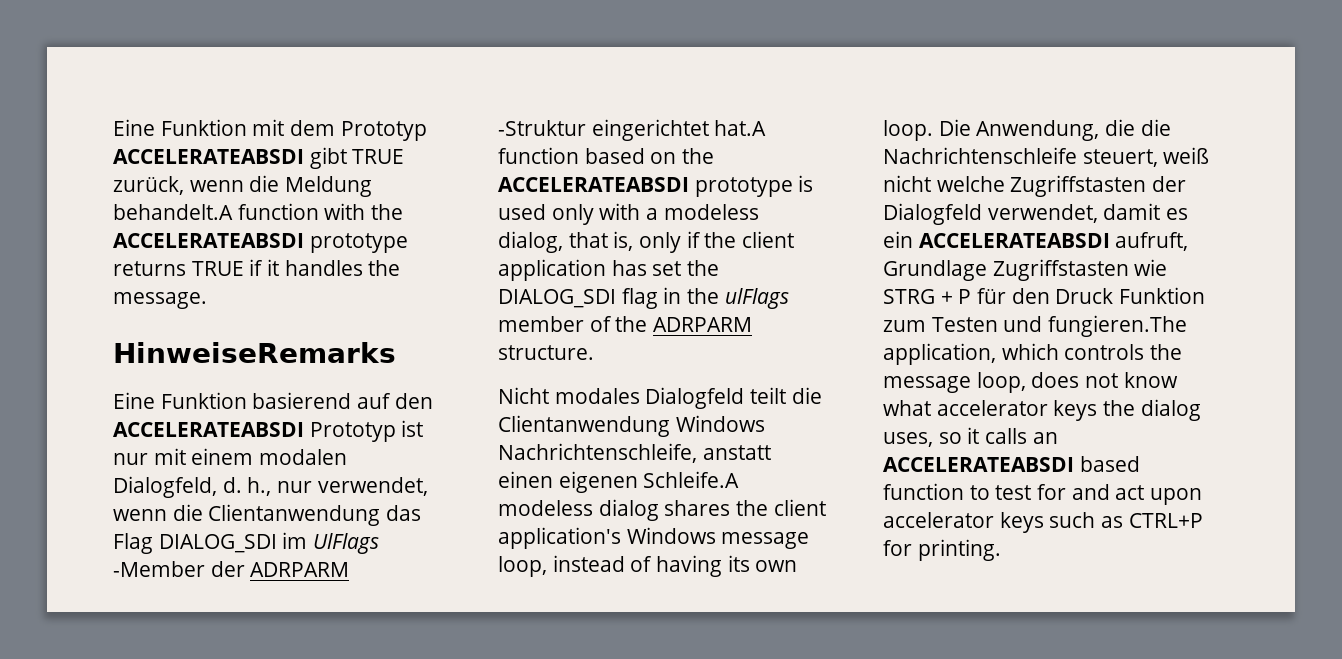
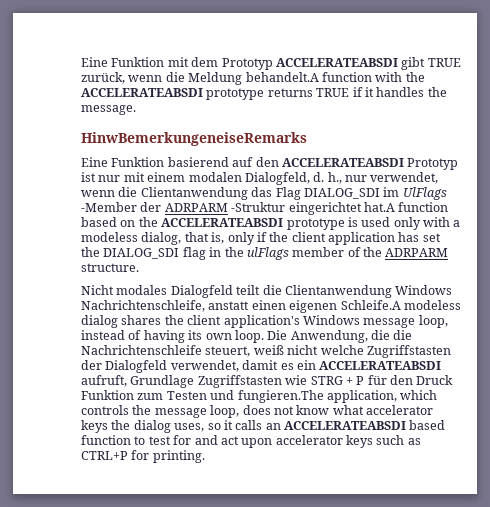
[113,342,396,363] HinweiseRemarks -> [81,132,307,146] HinwBemerkungeneiseRemarks

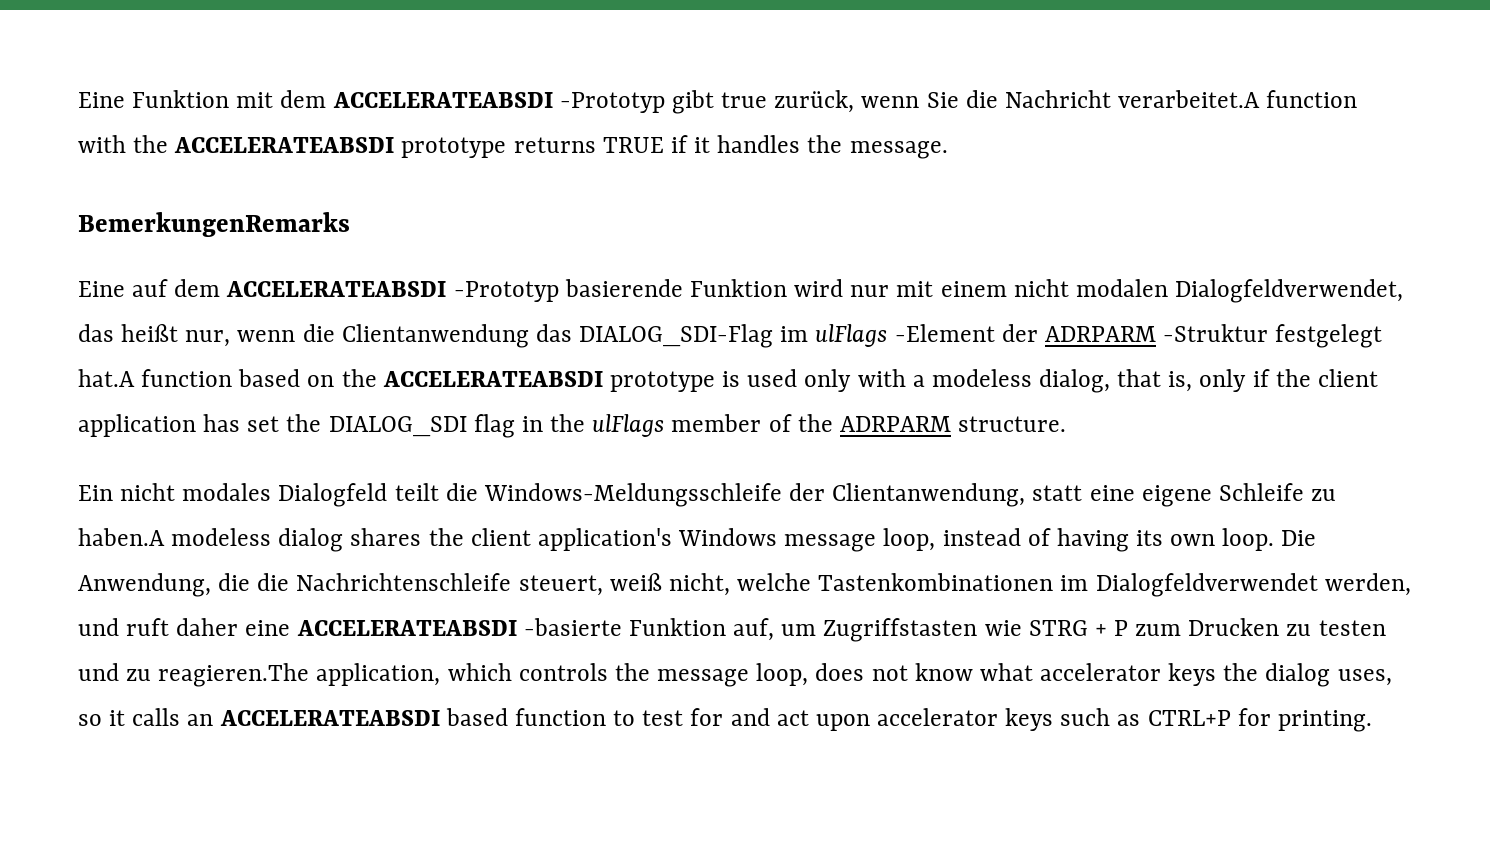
[221,57,461,70] [81,72,319,85] Prototyp ACCELERATEABSDI gibt TRUE zurück, wenn die Meldung behandelt.A -> [332,90,1261,114] ACCELERATEABSDI -Prototyp gibt true zurück, wenn Sie die Nachricht verarbeitet.A
[81,132,307,146] [81,157,459,170] [81,172,439,185] [81,187,447,200] [81,202,137,212] HinwBemerkungeneiseRemarks // Eine Funktion basierend auf den ACCELERATEABSDI Prototyp ist nur mit einem modalen Dialogfeld, d. h., nur verwendet, wenn die Clientanwendung das Flag DIALOG_SDI im UlFlags -Member -> [78,212,350,237] [78,279,1404,303] [78,324,995,348] BemerkungenRemarks // Eine auf dem ACCELERATEABSDI -Prototyp basierende Funktion wird nur mit einem nicht modalen Dialogfeldverwendet, das heißt nur, wenn die Clientanwendung das DIALOG_SDI-Flag im ulFlags -Element
[288,202,362,215] eingerichtet -> [1275,324,1383,348] festgelegt
[81,285,114,295] Nicht -> [78,483,176,501] Ein nicht
[284,285,453,298] [81,300,401,313] Clientanwendung Windows Nachrichtenschleife, anstatt einen eigenen Schleife.A -> [483,483,1337,507] [78,528,165,546] Windows-Meldungsschleife der Clientanwendung, statt eine eigene Schleife zu haben.A
[287,345,451,358] [81,360,442,373] [81,375,195,388] nicht welche Zugriffstasten der Dialogfeld verwendet, damit es ein ACCELERATEABSDI aufruft, Grundlage -> [668,573,1411,597] [78,618,817,641] nicht, welche Tastenkombinationen im Dialogfeldverwendet werden, und ruft daher eine ACCELERATEABSDI -basierte Funktion auf, um
[367,375,454,385] [81,390,324,403] für den Druck Funktion zum Testen und fungieren.The -> [1135,618,1386,636] [78,663,310,687] zum Drucken zu testen und zu reagieren.The

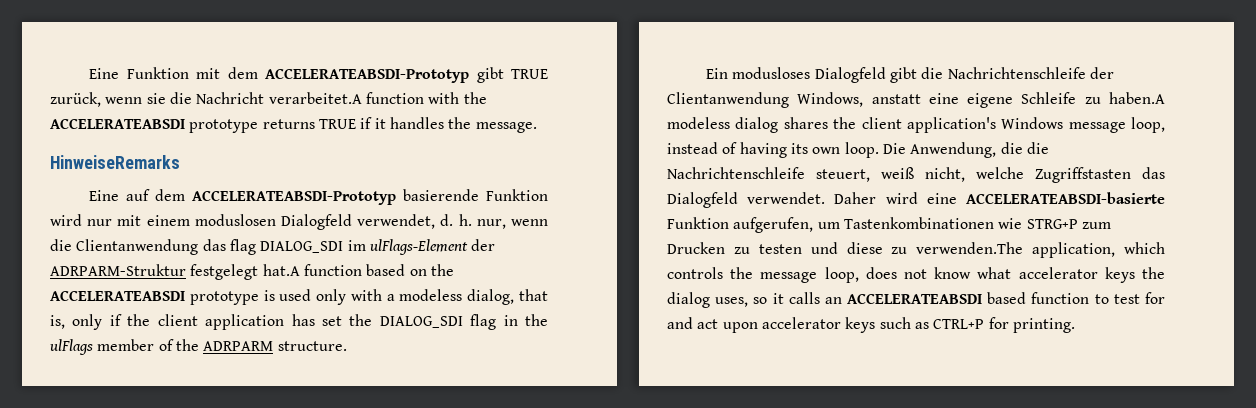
[332,90,768,114] ACCELERATEABSDI -Prototyp gibt true -> [265,67,548,83] ACCELERATEABSDI-Prototyp gibt TRUE
[926,92,959,108] Sie -> [146,93,166,104] sie
[78,212,350,237] BemerkungenRemarks -> [50,155,180,169] HinweiseRemarks
[226,281,559,302] ACCELERATEABSDI -Prototyp -> [192,190,397,205] ACCELERATEABSDI-Prototyp
[1013,279,1404,303] [78,324,179,342] nicht modalen Dialogfeldverwendet, das heißt -> [194,214,472,230] moduslosen Dialogfeld verwendet, d. h.
[579,324,1269,348] DIALOG_SDI-Flag im ulFlags -Element der ADRPARM -Struktur -> [229,239,496,255] [50,264,186,276] flag DIALOG_SDI im ulFlags-Element der ADRPARM-Struktur
[120,483,1083,507] nicht modales Dialogfeld teilt die Windows-Meldungsschleife der Clientanwendung, statt -> [732,67,1115,83] [667,92,921,108] modusloses Dialogfeld gibt die Nachrichtenschleife der Clientanwendung Windows, anstatt
[818,573,1411,597] [78,618,1129,642] Tastenkombinationen im Dialogfeldverwendet werden, und ruft daher eine ACCELERATEABSDI -basierte Funktion auf, um Zugriffstasten wie STRG + P -> [1035,167,1165,183] [667,192,1165,208] [667,217,1078,233] Zugriffstasten das Dialogfeld verwendet. Daher wird eine ACCELERATEABSDI-basierte Funktion aufgerufen, um Tastenkombinationen wie STRG+P
[126,663,310,687] zu reagieren.The -> [846,242,1024,254] diese zu verwenden.The

